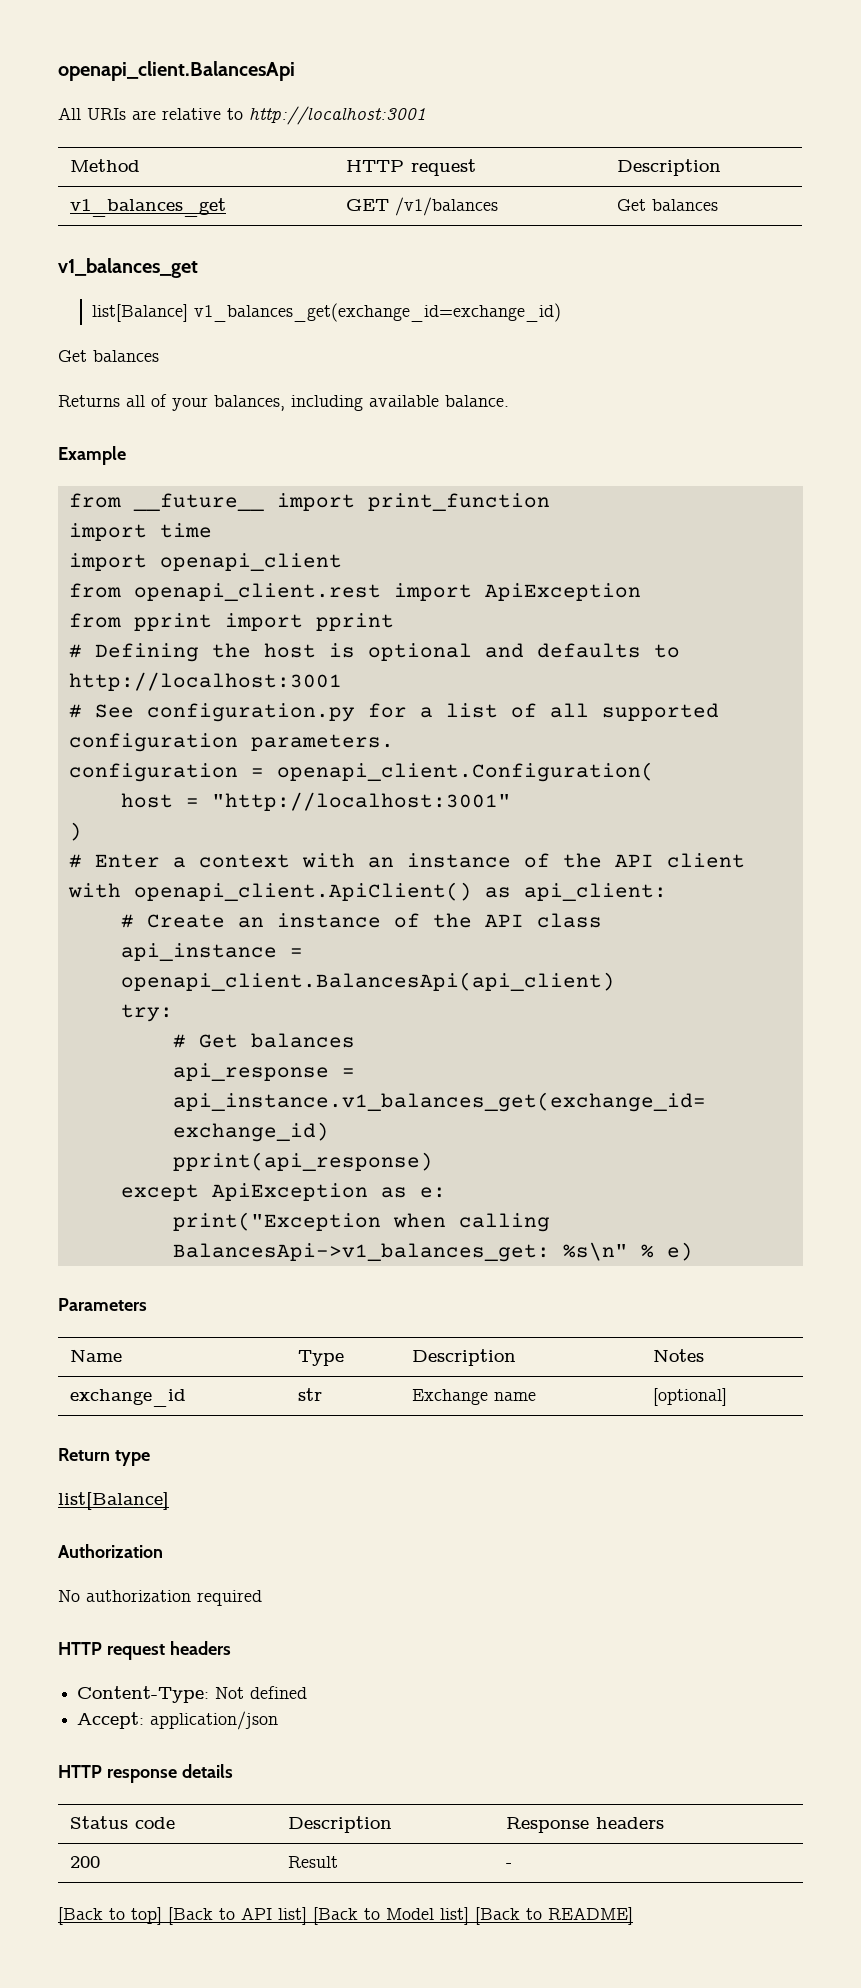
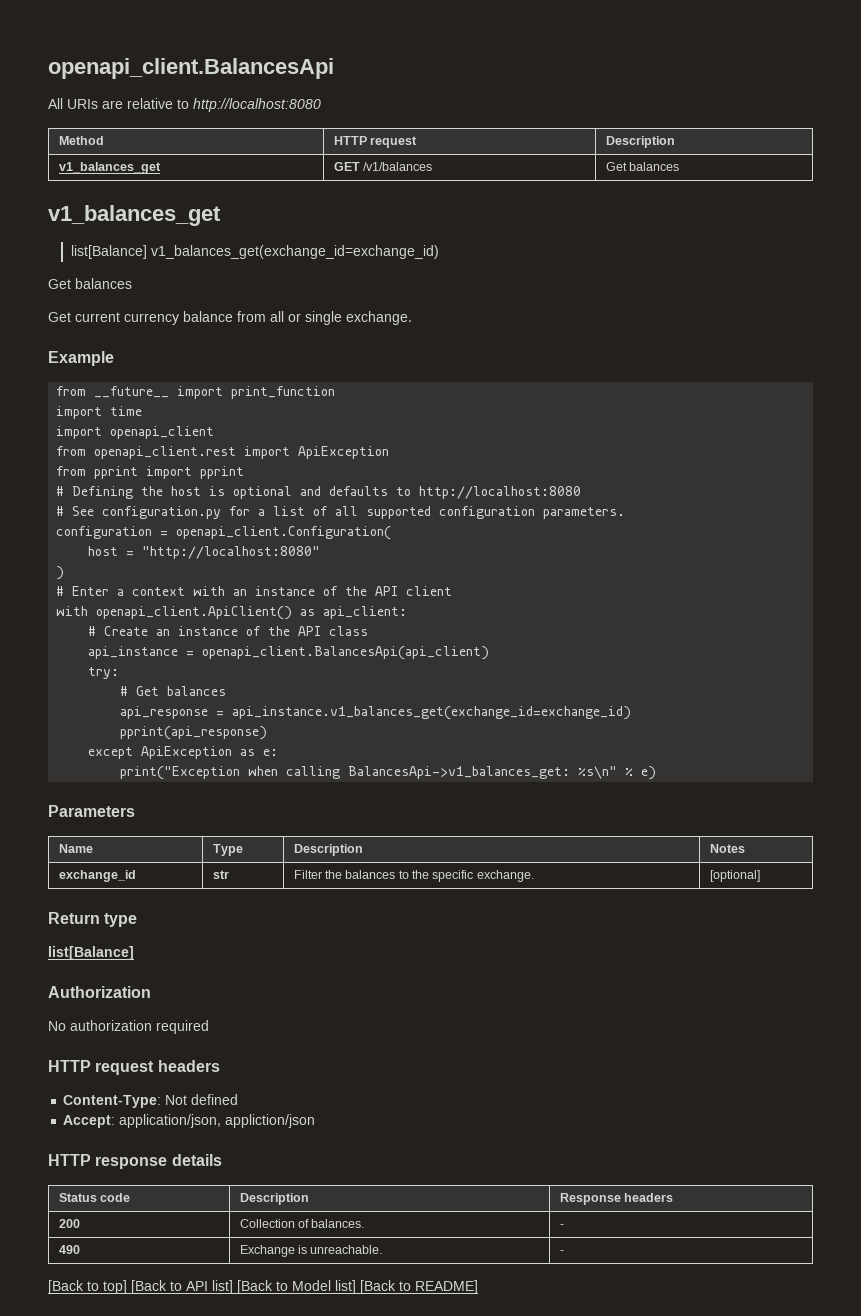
[249,106,426,125] http://localhost:3001 -> [193,98,321,112] http://localhost:8080
[58,394,509,411] Returns all of your balances, including available balance. -> [48,311,412,325] Get current currency balance from all or single exchange.
[68,672,342,691] http://localhost:3001 -> [419,486,582,499] http://localhost:8080
[211,792,511,811] "http://localhost:3001" -> [142,546,321,559] "http://localhost:8080"
[411,1389,536,1405] Exchange name -> [293,870,534,882] Filter the balances to the specific exchange.
[150,1711,279,1730] application/json -> [119,1114,316,1128] application/json, appliction/json
[287,1856,338,1868] Result -> [239,1219,365,1228] [559,1224,564,1228] [58,1245,80,1254] [239,1245,383,1257] Collection of balances. | - // 490 | Exchange is unreachable.

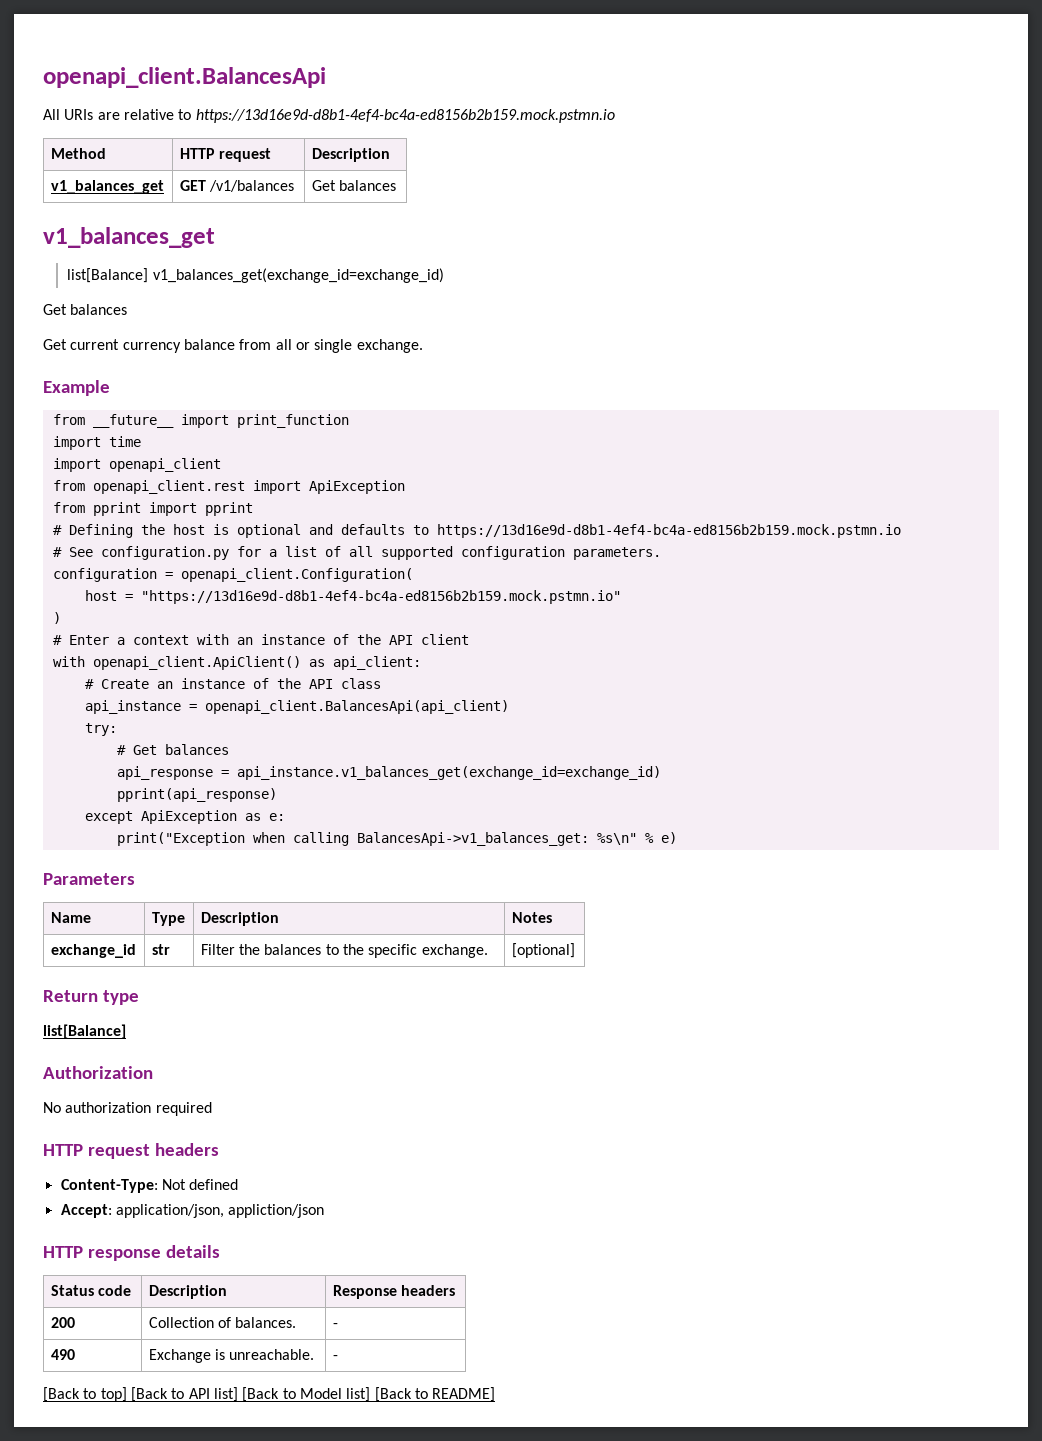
[193,98,321,112] http://localhost:8080 -> [195,109,615,123] https://13d16e9d-d8b1-4ef4-bc4a-ed8156b2b159.mock.pstmn.io
[419,486,582,499] http://localhost:8080 -> [436,524,901,538] https://13d16e9d-d8b1-4ef4-bc4a-ed8156b2b159.mock.pstmn.io
[142,546,321,559] "http://localhost:8080" -> [140,590,621,604] "https://13d16e9d-d8b1-4ef4-bc4a-ed8156b2b159.mock.pstmn.io"

